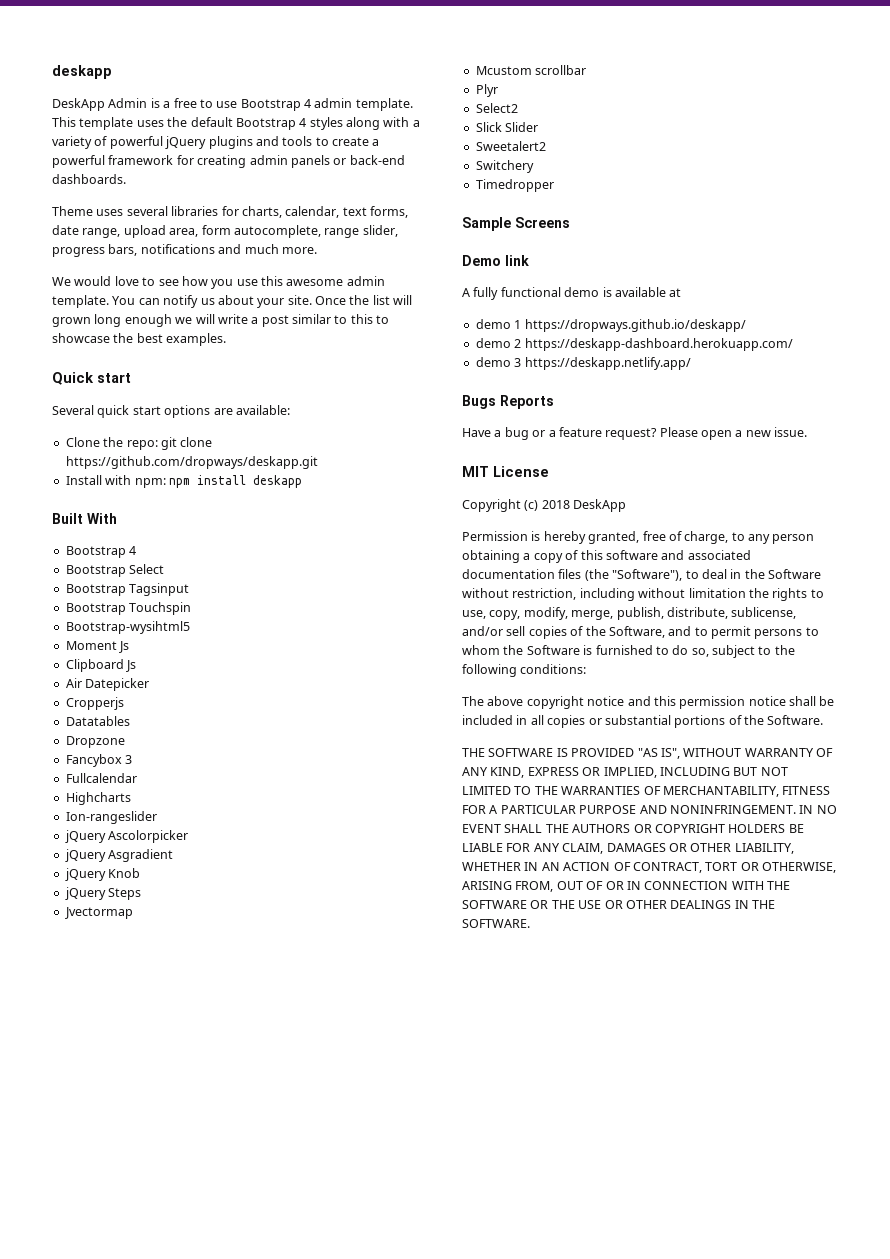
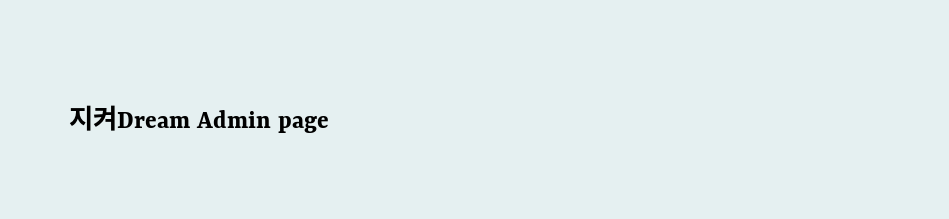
[52,65,112,79] [52,98,413,111] [52,117,420,130] [52,136,380,149] [52,155,405,168] [52,174,126,184] [52,206,408,218] [52,225,398,238] [52,244,317,257] [52,276,385,289] [52,295,413,308] [52,314,390,327] [52,333,227,346] [52,372,131,385] [52,405,290,418] [65,437,213,450] [65,456,318,469] [65,475,302,488] [52,513,117,524] [65,546,137,558] [65,564,165,577] [65,583,190,596] [65,602,192,615] [65,621,190,634] [65,641,130,653] [65,659,137,672] [65,678,150,691] [65,697,124,710] [65,716,130,726] [65,736,125,748] [65,754,133,767] [65,773,137,783] [65,792,131,805] [65,811,157,824] [64,830,189,843] [64,849,174,862] [64,868,141,881] [64,887,142,900] [64,907,133,919] [475,65,587,75] [475,84,498,97] [475,103,518,113] [475,122,539,132] [475,141,546,151] [475,160,534,173] [475,179,554,192] [462,217,570,231] [462,255,529,266] [462,287,682,300] [475,319,746,332] [475,338,793,351] [475,357,691,370] [462,395,554,409] [462,427,808,440] [462,466,549,477] [462,499,627,512] [462,531,815,544] [462,550,751,563] [462,569,821,581] [462,588,824,601] [462,607,797,620] [462,626,819,639] [462,645,795,658] [462,664,587,677] [462,696,835,709] [462,715,824,728] [462,748,833,759] [462,767,788,778] [462,786,831,797] [462,805,837,814] [462,824,804,833] [462,843,794,854] [462,862,836,873] [462,881,790,892] [462,900,775,909] [462,919,530,928] deskapp // DeskApp Admin is a free to use Bootstrap 4 admin template. This template uses the default Bootstrap 4 styles along with a variety of powerful jQuery plugins and tools to create a powerful framework for creating admin panels or back-end dashboards. // Theme uses several libraries for charts, calendar, text forms, date range, upload area, form autocomplete, range slider, progress bars, notifications and much more. // We would love to see how you use this awesome admin template. You can notify us about your site. Once the list will grown long enough we will write a post similar to this to showcase the best examples. // Quick start // Several quick start options are available: // Clone the repo: git clone https://github.com/dropways/deskapp.git // Install with npm: npm install deskapp // Built With // Bootstrap 4 // Bootstrap Select // Bootstrap Tagsinput // Bootstrap Touchspin // Bootstrap-wysihtml5 // Moment Js // Clipboard Js // Air Datepicker // Cropperjs // Datatables // Dropzone // Fancybox 3 // Fullcalendar // Highcharts // Ion-rangeslider // jQuery Ascolorpicker // jQuery Asgradient // jQuery Knob // jQuery Steps // Jvectormap // Mcustom scrollbar // Plyr // Select2 // Slick Slider // Sweetalert2 // Switchery // Timedropper // Sample Screens // Demo link // A fully functional demo is available at // demo 1 https://dropways.github.io/deskapp/ // demo 2 https://deskapp-dashboard.herokuapp.com/ // demo 3 https://deskapp.netlify.app/ // Bugs Reports // Have a bug or a feature request? Please open a new issue. // MIT License // Copyright (c) 2018 DeskApp // Permission is hereby granted, free of charge, to any person obtaining a copy of this software and associated documentation files (the "Software"), to deal in the Software without restriction, including without limitation the rights to use, copy, modify, merge, publish, distribute, sublicense, and/or sell copies of the Software, and to permit persons to whom the Software is furnished to do so, subject to the following conditions: // The above copyright notice and this permission notice shall be included in all copies or substantial portions of the Software. // THE SOFTWARE IS PROVIDED "AS IS", WITHOUT WARRANTY OF ANY KIND, EXPRESS OR IMPLIED, INCLUDING BUT NOT LIMITED TO THE WARRANTIES OF MERCHANTABILITY, FITNESS FOR A PARTICULAR PURPOSE AND NONINFRINGEMENT. IN NO EVENT SHALL THE AUTHORS OR COPYRIGHT HOLDERS BE LIABLE FOR ANY CLAIM, DAMAGES OR OTHER LIABILITY, WHETHER IN AN ACTION OF CONTRACT, TORT OR OTHERWISE, ARISING FROM, OUT OF OR IN CONNECTION WITH THE SOFTWARE OR THE USE OR OTHER DEALINGS IN THE SOFTWARE. -> [69,105,330,133] 지켜Dream Admin page

